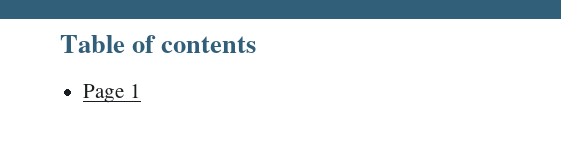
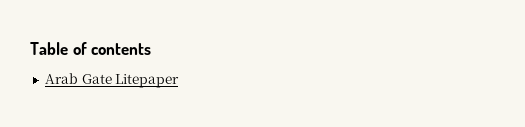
[83,84,141,103] Page 1 -> [44,73,180,88] Arab Gate Litepaper

